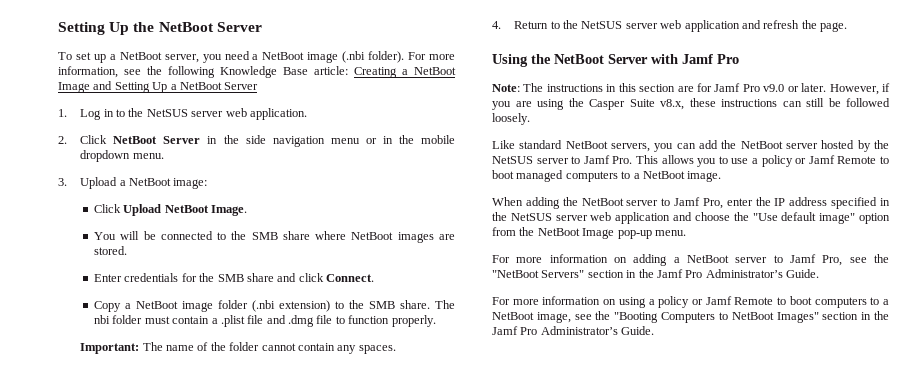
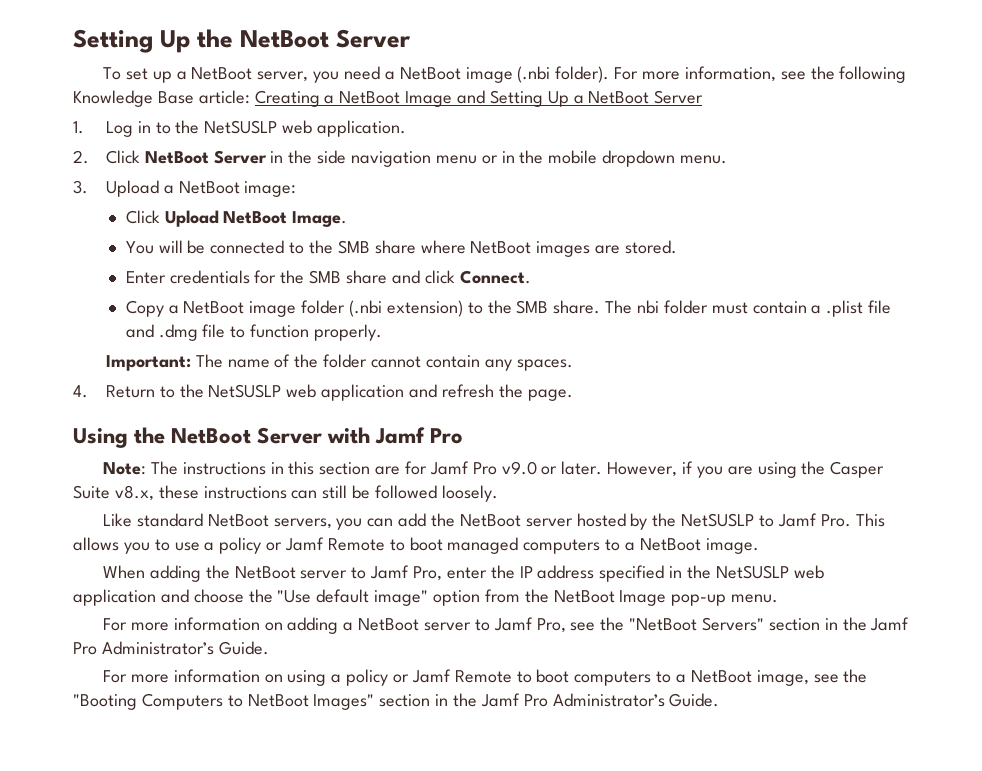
[146,109,224,117] NetSUS server -> [204,120,278,134] NetSUSLP
[581,21,658,29] NetSUS server -> [208,384,282,398] NetSUSLP
[492,156,569,164] NetSUS server -> [681,513,755,527] NetSUSLP
[510,213,588,221] NetSUS server -> [715,565,789,579] NetSUSLP

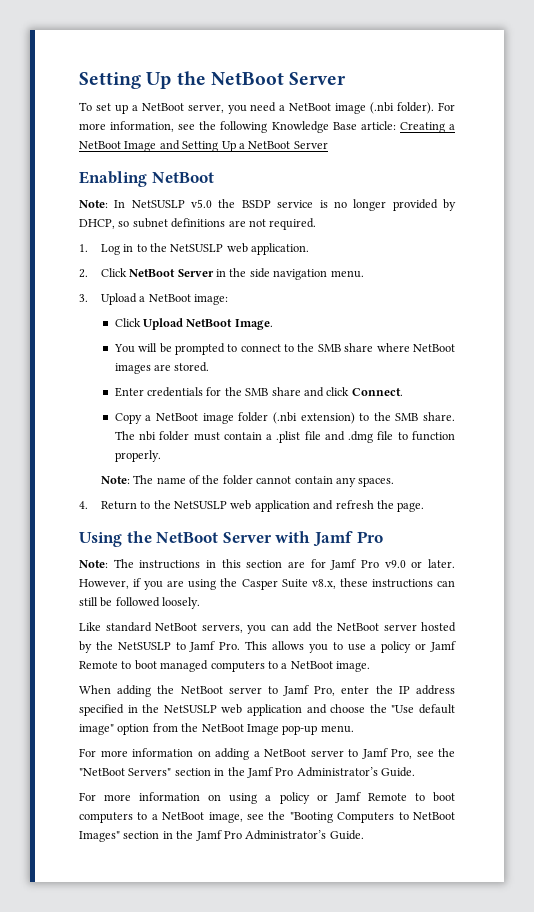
(704, 97) none -> [79,171,214,187] [79,199,457,211] [79,218,317,230] // Enabling NetBoot // Note: In NetSUSLP v5.0 the BSDP service is no longer provided by DHCP, so subnet definitions are not required.
[435,150,676,167] menu or in the mobile dropdown -> (328, 274) none
[210,240,285,254] connected -> [174,343,281,355] prompted to connect
[105,355,191,371] Important: -> [100,476,130,484] Note:

